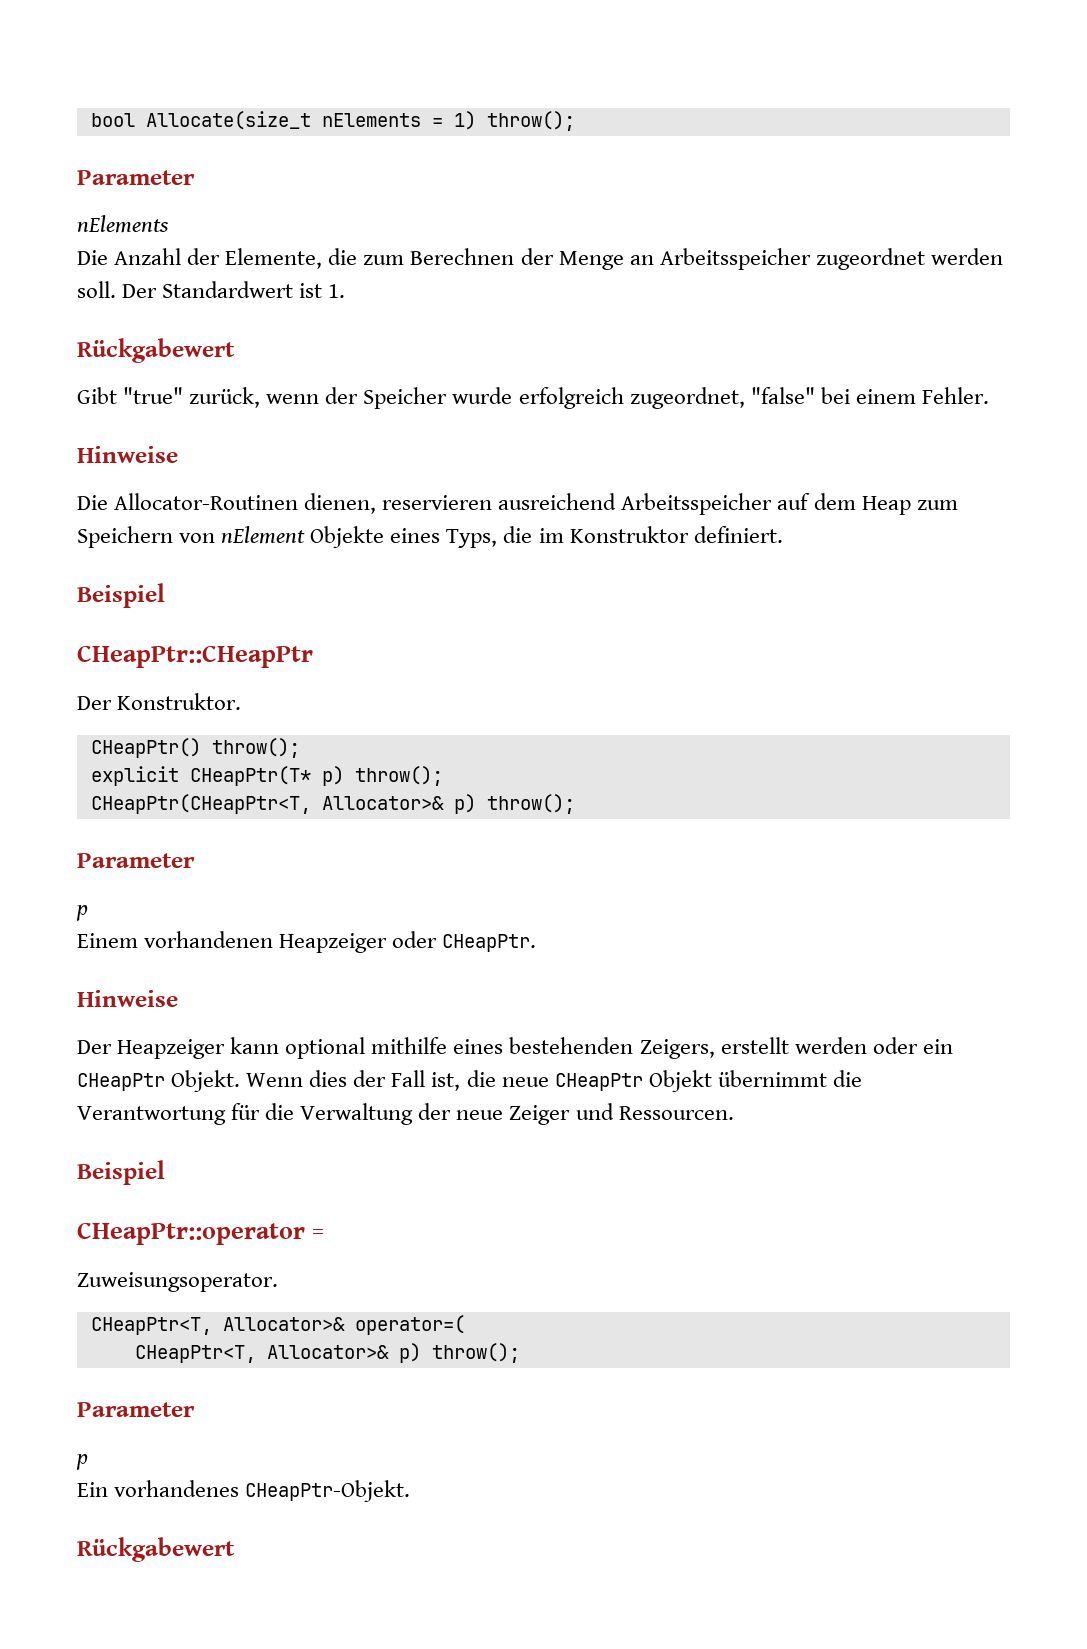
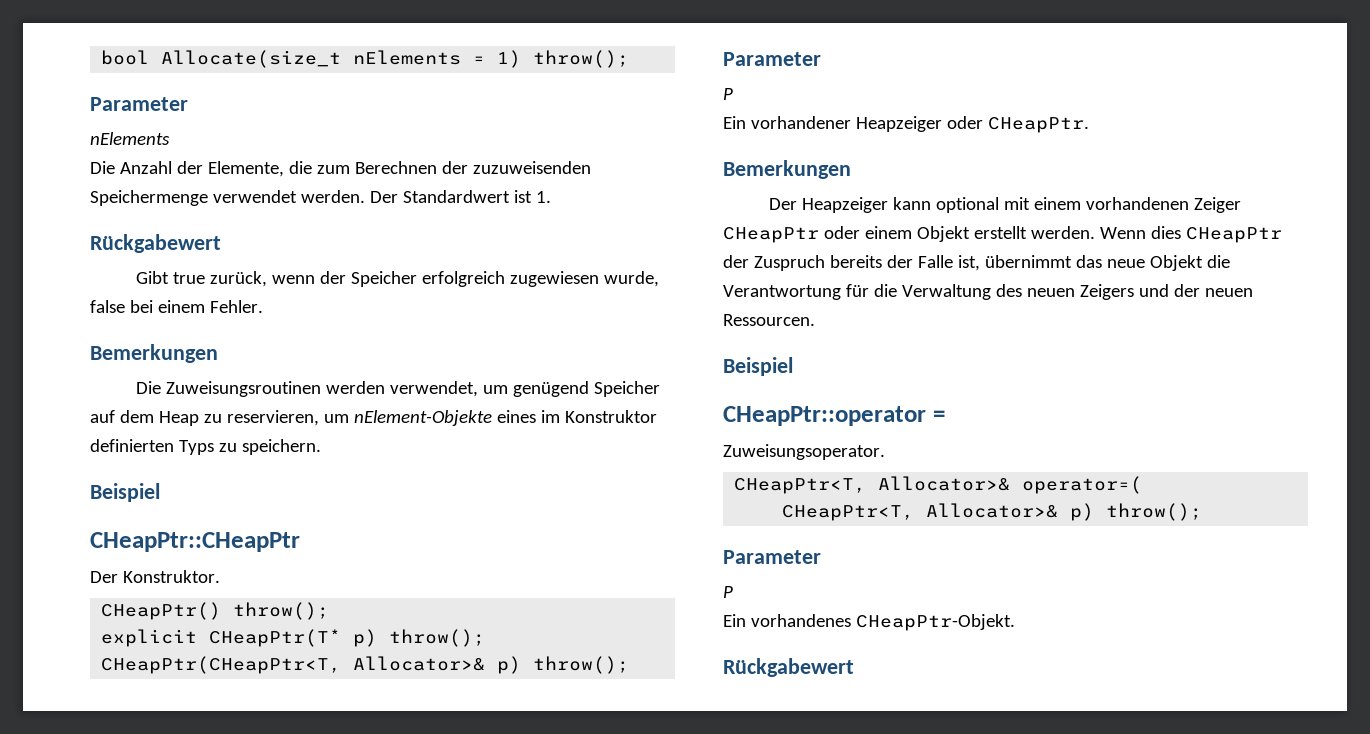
[558,248,1003,270] [77,281,116,298] Menge an Arbeitsspeicher zugeordnet werden soll. -> [472,161,591,174] [90,190,365,206] zuzuweisenden Speichermenge verwendet werden.
[123,387,184,404] "true" -> [173,272,206,284] true
[452,387,815,409] wurde erfolgreich zugeordnet, "false" -> [422,271,660,287] [90,300,125,313] erfolgreich zugewiesen wurde, false
[77,446,178,463] [77,493,958,515] [77,526,783,548] Hinweise // Die Allocator-Routinen dienen, reservieren ausreichend Arbeitsspeicher auf dem Heap zum Speichern von nElement Objekte eines Typs, die im Konstruktor definiert. -> [90,344,218,363] [136,381,661,397] [90,410,657,426] [90,439,321,455] Bemerkungen // Die Zuweisungsroutinen werden verwendet, um genügend Speicher auf dem Heap zu reservieren, um nElement-Objekte eines im Konstruktor definierten Typs zu speichern.
[76,905,88,921] [77,931,274,948] p // Einem vorhandenen -> [723,88,733,100] [723,116,851,129] P // Ein vorhandener
[77,990,178,1007] Hinweise -> [723,160,851,179] Bemerkungen
[371,1037,953,1059] [77,1070,827,1092] mithilfe eines bestehenden Zeigers, erstellt werden oder ein CHeapPtr Objekt. Wenn dies der Fall ist, die neue CHeapPtr Objekt übernimmt -> [1004,197,1242,213] [723,226,1282,243] [723,255,1203,271] mit einem vorhandenen Zeiger CHeapPtr oder einem Objekt erstellt werden. Wenn dies CHeapPtr der Zuspruch bereits der Falle ist, übernimmt das neue Objekt
[418,1103,614,1125] der neue Zeiger und -> [995,284,1253,300] des neuen Zeigers und der neuen
[76,1454,88,1470] p -> [723,586,733,598] P

